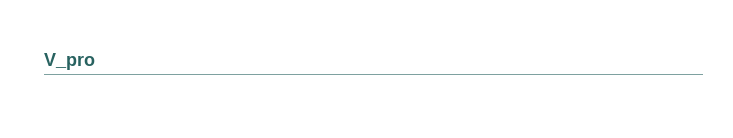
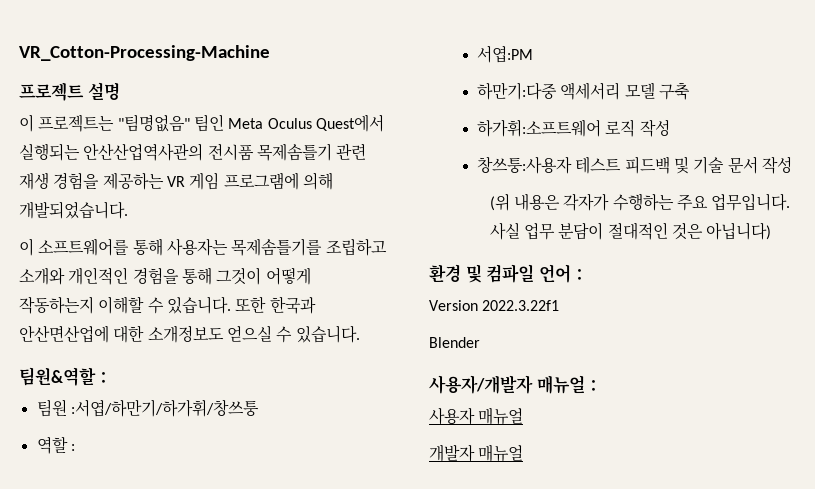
[44,53,95,70] V_pro -> [19,45,270,61] [19,82,120,101] [19,114,384,132] [19,143,367,161] [19,172,333,190] [19,201,128,219] [19,238,387,256] [19,267,311,285] [19,296,316,314] [19,325,360,343] [19,367,112,386] [36,399,259,417] [36,436,75,454] [476,45,533,63] [476,82,690,100] [476,119,670,137] [476,156,792,174] [489,193,791,211] [489,222,772,240] [429,264,588,283] [429,300,560,311] [429,337,480,348] [429,375,602,394] [429,407,524,425] [429,444,524,462] VR_Cotton-Processing-Machine // 프로젝트 설명 // 이 프로젝트는 "팀명없음" 팀인 Meta Oculus Quest에서 실행되는 안산산업역사관의 전시품 목제솜틀기 관련 재생 경험을 제공하는 VR 게임 프로그램에 의해 개발되었습니다. // 이 소프트웨어를 통해 사용자는 목제솜틀기를 조립하고 소개와 개인적인 경험을 통해 그것이 어떻게 작동하는지 이해할 수 있습니다. 또한 한국과 안산면산업에 대한 소개정보도 얻으실 수 있습니다. // 팀원&역할： // 팀원 :서엽/하만기/하가휘/창쓰퉁 // 역할 : // 서엽:PM // 하만기:다중 액세서리 모델 구축 // 하가휘:소프트웨어 로직 작성 // 창쓰퉁:사용자 테스트 피드백 및 기술 문서 작성 // (위 내용은 각자가 수행하는 주요 업무입니다. 사실 업무 분담이 절대적인 것은 아닙니다) // 환경 및 컴파일 언어： // Version 2022.3.22f1 // Blender // 사용자/개발자 매뉴얼： // 사용자 매뉴얼 // 개발자 매뉴얼

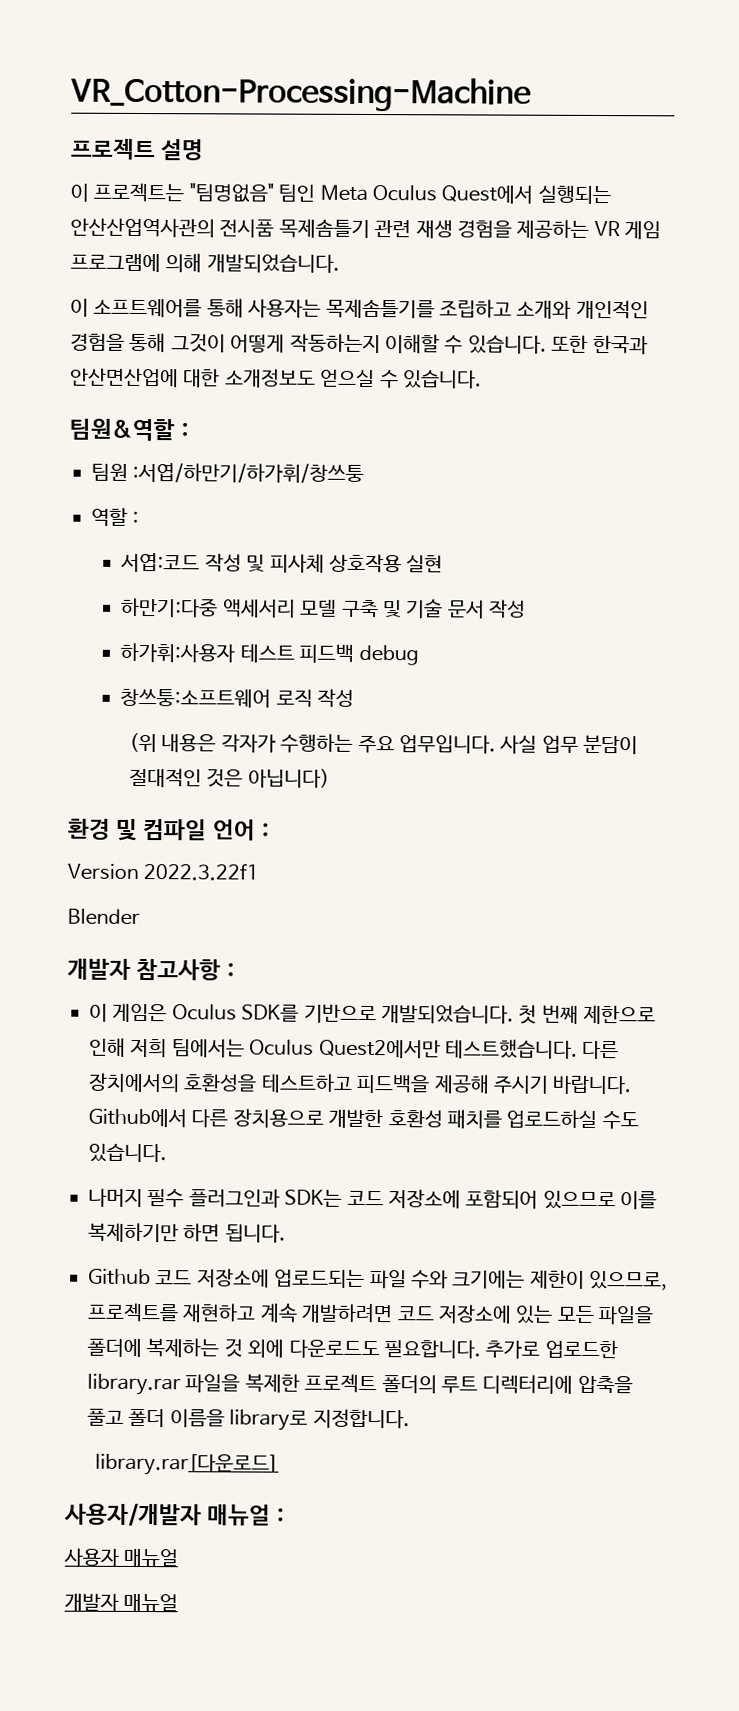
[476,45,533,63] [476,82,690,100] [476,119,670,137] [476,156,758,174] 서엽:PM // 하만기:다중 액세서리 모델 구축 // 하가휘:소프트웨어 로직 작성 // 창쓰퉁:사용자 테스트 피드백 및 기술 문서 -> [120,551,444,574] [121,597,527,619] [120,642,419,666] [120,688,313,708] 서엽:코드 작성 및 피사체 상호작용 실현 // 하만기:다중 액세서리 모델 구축 및 기술 문서 작성 // 하가휘:사용자 테스트 피드백 debug // 창쓰퉁:소프트웨어 로직
(480, 342) none -> [67,958,243,981] [89,1003,657,1025] [89,1037,620,1060] [88,1072,633,1095] [88,1108,639,1130] [88,1143,167,1163] [88,1188,658,1210] [88,1222,286,1243] [88,1268,669,1291] [87,1302,655,1326] [87,1338,618,1359] [87,1373,633,1396] [87,1408,410,1431] [95,1453,280,1476] // 개발자 참고사항： // 이 게임은 Oculus SDK를 기반으로 개발되었습니다. 첫 번째 제한으로 인해 저희 팀에서는 Oculus Quest2에서만 테스트했습니다. 다른 장치에서의 호환성을 테스트하고 피드백을 제공해 주시기 바랍니다. Github에서 다른 장치용으로 개발한 호환성 패치를 업로드하실 수도 있습니다. // 나머지 필수 플러그인과 SDK는 코드 저장소에 포함되어 있으므로 이를 복제하기만 하면 됩니다. // Github 코드 저장소에 업로드되는 파일 수와 크기에는 제한이 있으므로, 프로젝트를 재현하고 계속 개발하려면 코드 저장소에 있는 모든 파일을 폴더에 복제하는 것 외에 다운로드도 필요합니다. 추가로 업로드한 library.rar 파일을 복제한 프로젝트 폴더의 루트 디렉터리에 압축을 풀고 폴더 이름을 library로 지정합니다. // library.rar[다운로드]

